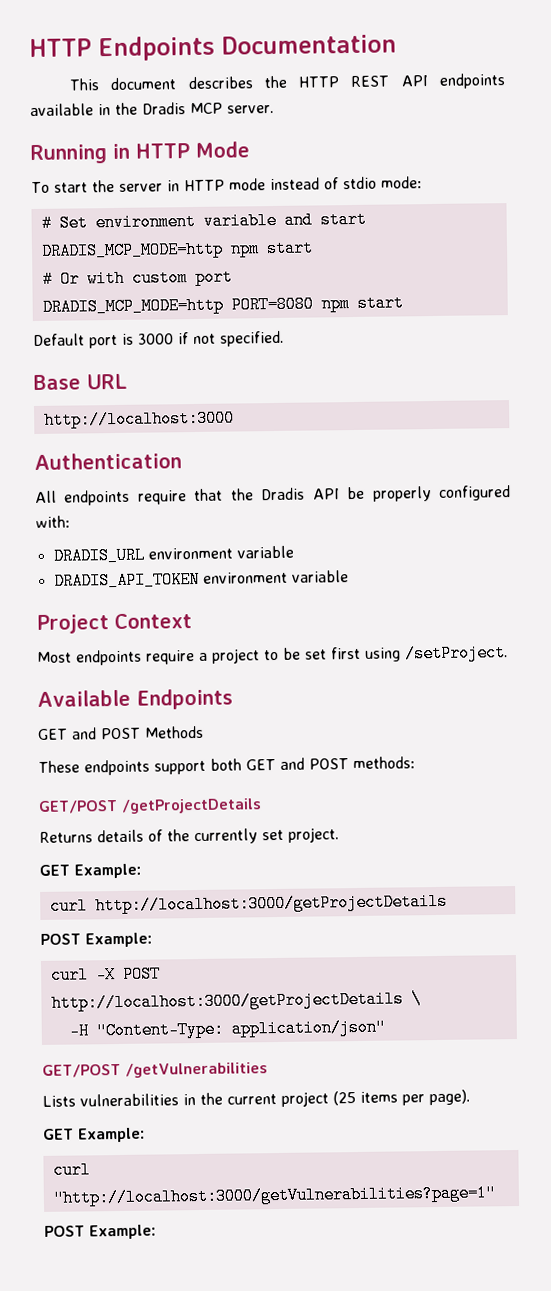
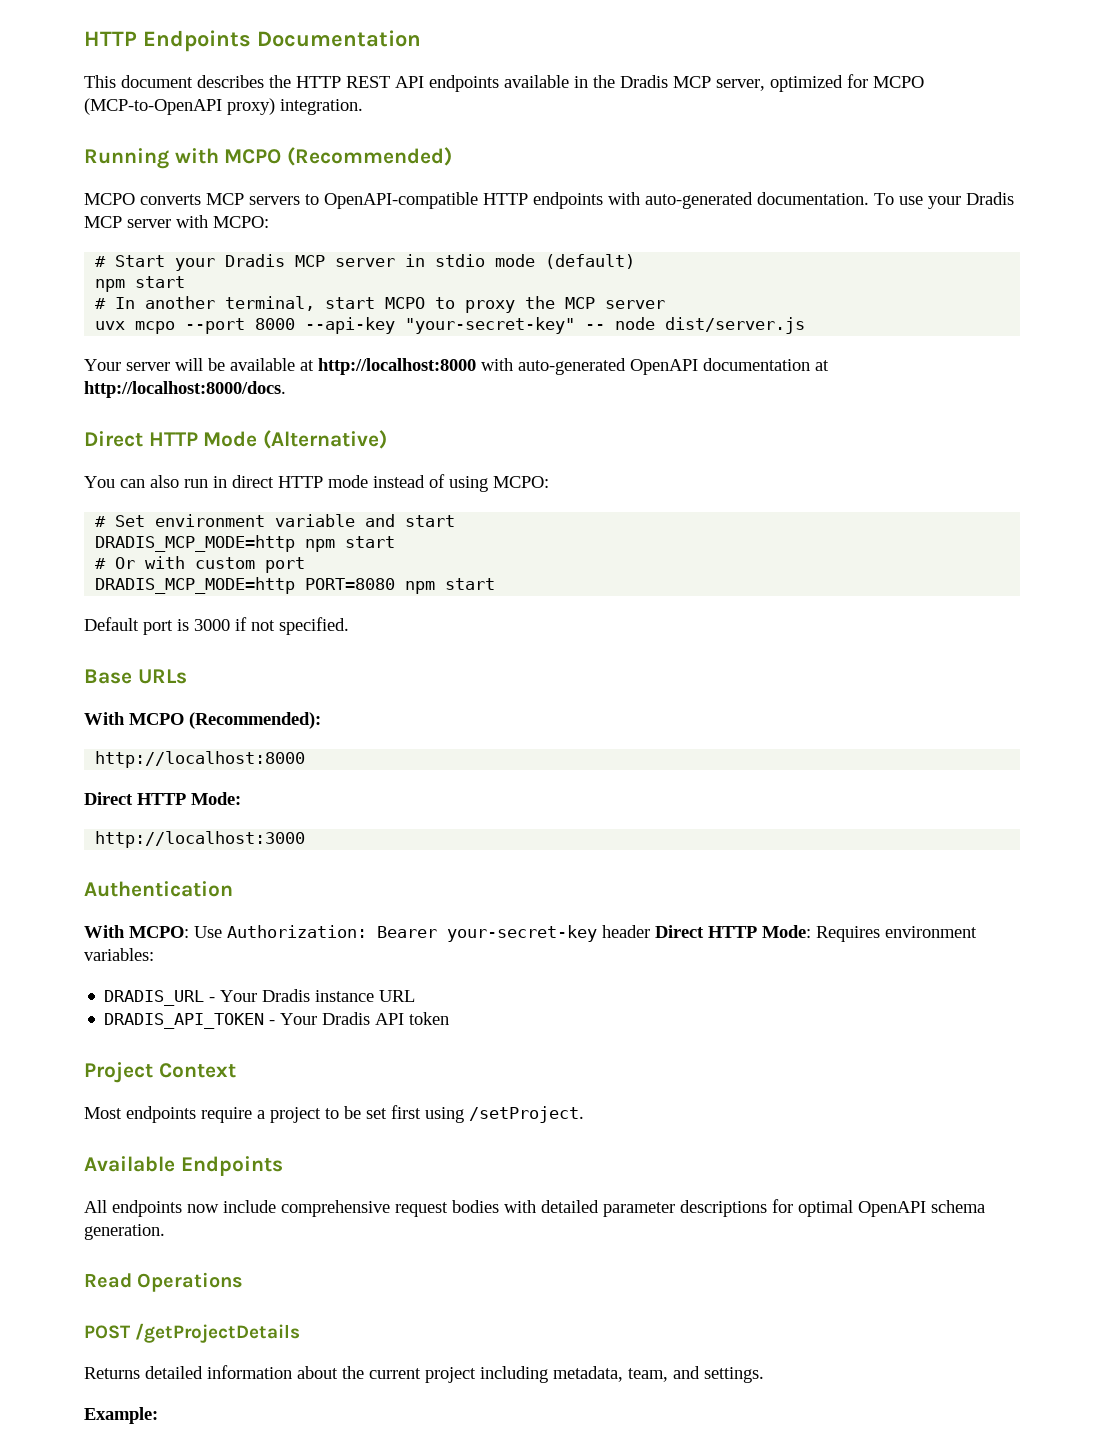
[227,104,274,114] [30,141,250,165] [31,179,180,194] server. // Running in HTTP Mode // To start the server in -> [716,74,924,92] [84,98,363,115] [84,147,453,169] [84,192,1014,209] [84,215,269,228] [95,254,636,271] [95,276,186,292] [95,296,666,313] [95,317,806,334] [84,358,829,375] [84,381,286,398] [84,430,388,449] [84,475,274,488] server, optimized for MCPO (MCP-to-OpenAPI proxy) integration. // Running with MCPO (Recommended) // MCPO converts MCP servers to OpenAPI-compatible HTTP endpoints with auto-generated documentation. To use your Dradis MCP server with MCPO: // # Start your Dradis MCP server in stdio mode (default) // npm start // # In another terminal, start MCPO to proxy the MCP server // uvx mcpo --port 8000 --api-key "your-secret-key" -- node dist/server.js // Your server will be available at http://localhost:8000 with auto-generated OpenAPI documentation at http://localhost:8000/docs. // Direct HTTP Mode (Alternative) // You can also run in direct
[342,176,422,190] stdio mode: -> [449,476,549,492] using MCPO:
[86,373,127,390] [43,409,235,429] [34,452,182,471] [35,485,512,506] [35,515,70,529] [52,545,294,565] [53,570,349,590] URL // http://localhost:3000 // Authentication // All endpoints require that the Dradis API be properly configured with: // DRADIS_URL environment variable // DRADIS_API_TOKEN environment variable -> [137,669,187,684] [84,712,321,729] [95,751,306,768] [84,792,241,805] [95,831,306,848] [84,881,233,897] [84,925,977,942] [84,948,154,961] [104,989,416,1006] [104,1012,450,1029] URLs // With MCPO (Recommended): // http://localhost:8000 // Direct HTTP Mode: // http://localhost:3000 // Authentication // With MCPO: Use Authorization: Bearer your-secret-key header Direct HTTP Mode: Requires environment variables: // DRADIS_URL - Your Dradis instance URL // DRADIS_API_TOKEN - Your Dradis API token
[38,725,204,740] [38,756,415,776] [38,798,262,814] [39,827,339,845] [39,863,141,879] [49,892,448,915] [40,932,152,948] [50,965,161,984] [50,990,422,1012] [68,1018,386,1040] [42,1062,268,1078] [42,1089,470,1107] [43,1127,145,1143] [52,1161,91,1179] [52,1184,497,1207] [44,1225,85,1237] GET and POST Methods // These endpoints support both GET and POST methods: // GET/POST /getProjectDetails // Returns details of the currently set project. // GET Example: // curl http://localhost:3000/getProjectDetails // POST Example: // curl -X POST http://localhost:3000/getProjectDetails \ // -H "Content-Type: application/json" // GET/POST /getVulnerabilities // Lists vulnerabilities in the current project (25 items per page). // GET Example: // curl "http://localhost:3000/getVulnerabilities?page=1" // POST -> [84,1199,985,1217] [84,1224,165,1240] [84,1272,244,1292] [84,1323,301,1343] [84,1365,764,1383] All endpoints now include comprehensive request bodies with detailed parameter descriptions for optimal OpenAPI schema generation. // Read Operations // POST /getProjectDetails // Returns detailed information about the current project including metadata, team, and settings. //

